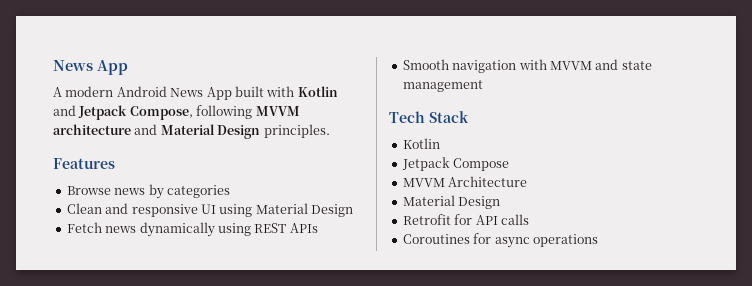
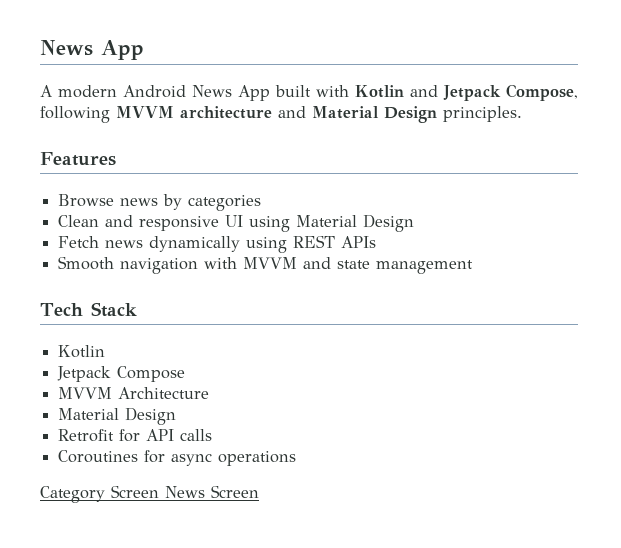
(598, 240) none -> [40,485,259,503] // Category Screen News Screen

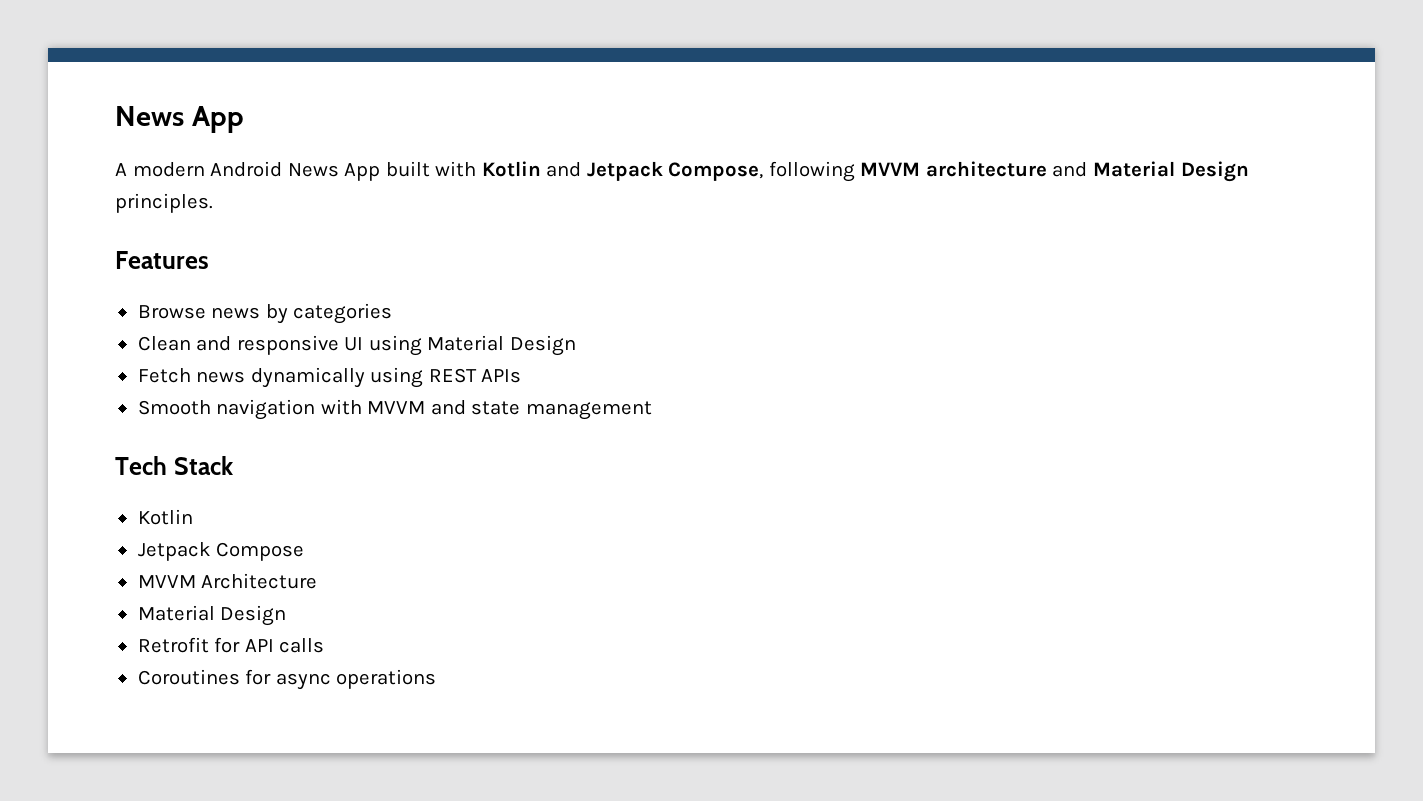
[40,485,259,503] // Category Screen News Screen -> (437, 679) none

